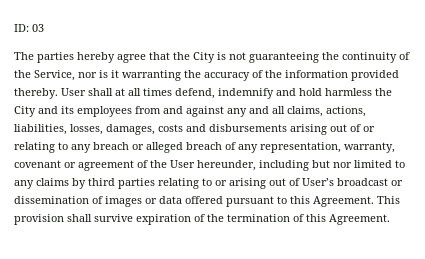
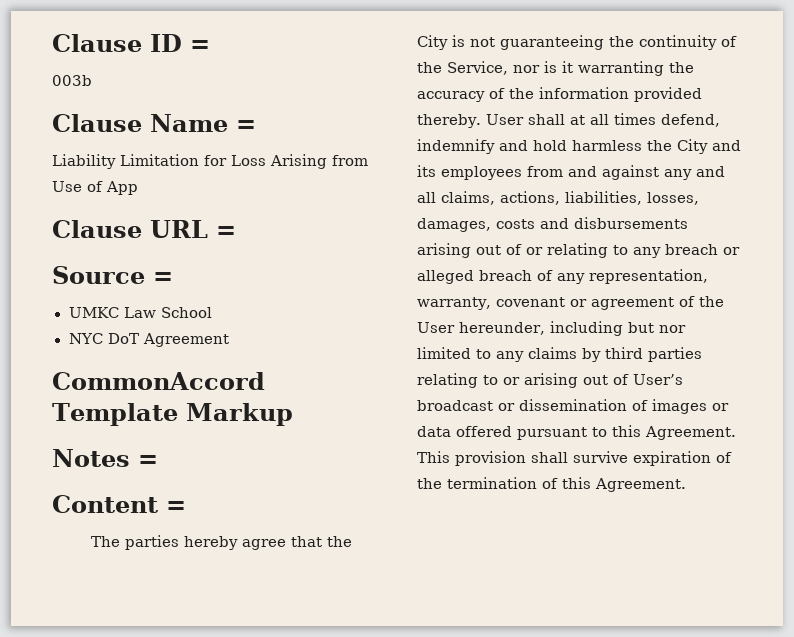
[14,24,44,32] ID: 03 -> [52,34,210,52] [52,75,92,86] [52,114,256,132] [52,154,368,169] [52,181,138,195] [52,220,236,238] [52,266,173,284] [68,307,212,318] [68,333,229,347] [52,372,265,390] [52,403,293,426] [52,449,158,467] [52,495,186,513] Clause ID = // 003b // Clause Name = // Liability Limitation for Loss Arising from Use of App // Clause URL = // Source = // UMKC Law School // NYC DoT Agreement // CommonAccord Template Markup // Notes = // Content =

